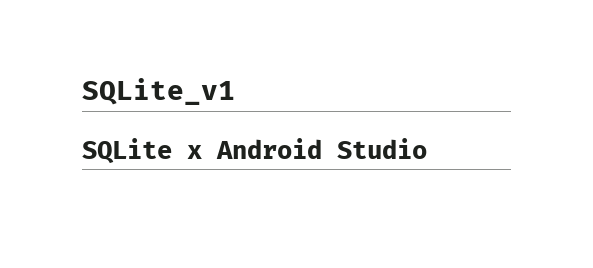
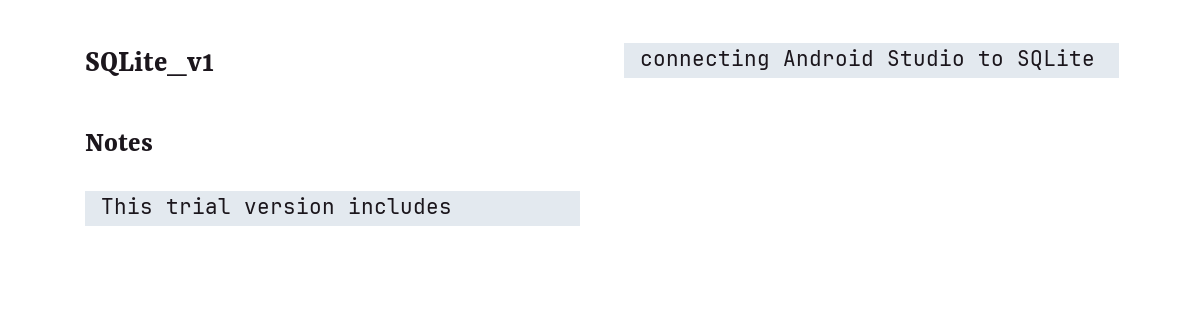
[82,138,427,164] SQLite x Android Studio -> [85,134,153,151] [100,197,452,214] [639,49,1095,70] Notes // This trial version includes connecting Android Studio to SQLite

